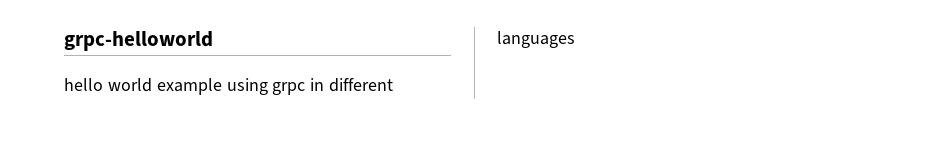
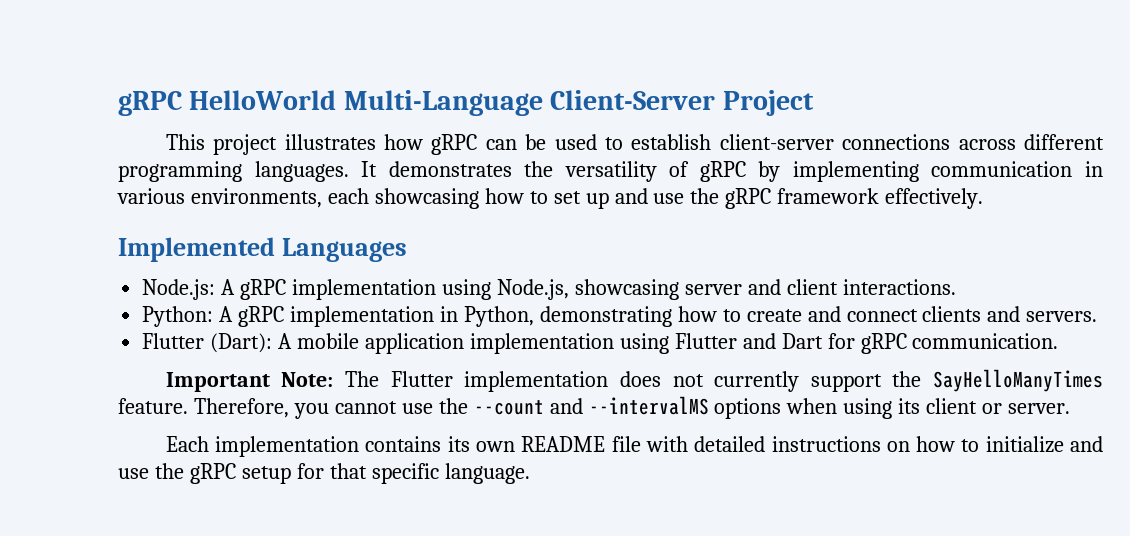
[64,31,213,51] [64,78,394,95] [497,31,575,48] grpc-helloworld // hello world example using grpc in different languages -> [118,90,814,116] [165,134,1104,155] [118,161,1103,182] [117,188,984,209] [118,237,407,262] [142,279,956,300] [142,306,1098,327] [142,333,1059,354] [165,369,1103,392] [118,396,1071,419] [165,436,1103,457] [118,463,530,484] gRPC HelloWorld Multi-Language Client-Server Project // This project illustrates how gRPC can be used to establish client-server connections across different programming languages. It demonstrates the versatility of gRPC by implementing communication in various environments, each showcasing how to set up and use the gRPC framework effectively. // Implemented Languages // Node.js: A gRPC implementation using Node.js, showcasing server and client interactions. // Python: A gRPC implementation in Python, demonstrating how to create and connect clients and servers. // Flutter (Dart): A mobile application implementation using Flutter and Dart for gRPC communication. // Important Note: The Flutter implementation does not currently support the SayHelloManyTimes feature. Therefore, you cannot use the --count and --intervalMS options when using its client or server. // Each implementation contains its own README file with detailed instructions on how to initialize and use the gRPC setup for that specific language.

